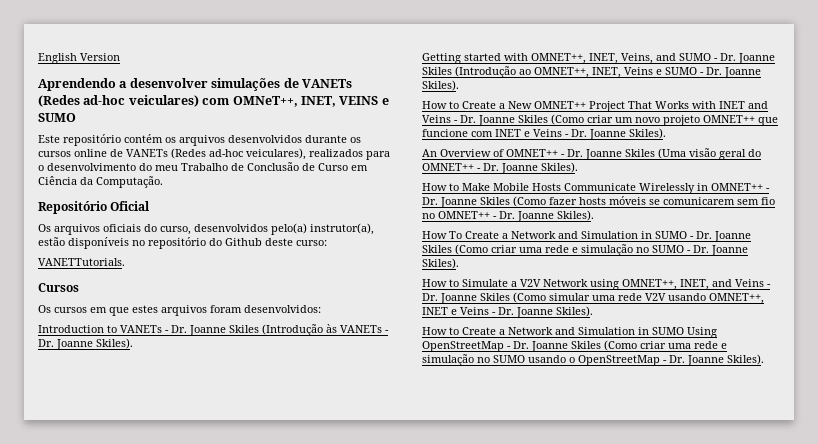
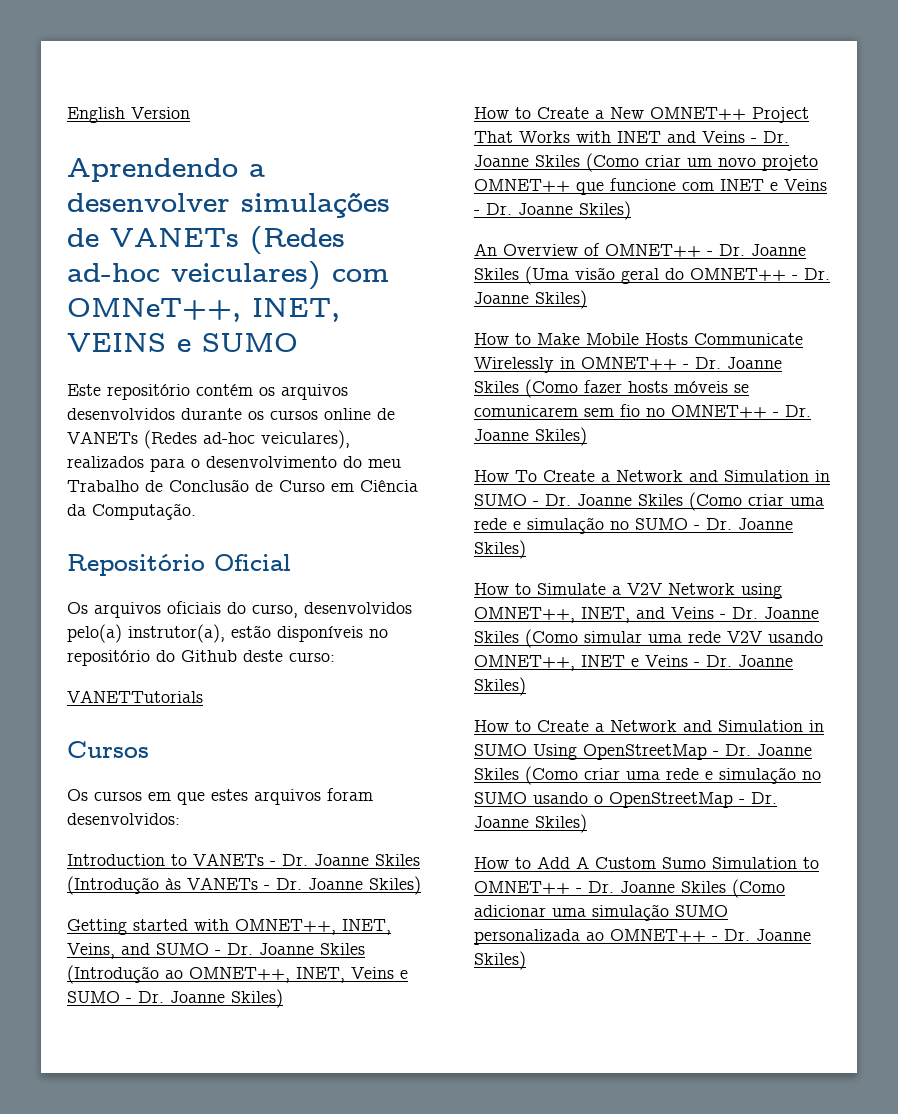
[38,258,125,266] VANETTutorials. -> [67,690,203,703] VANETTutorials
[96,338,133,349] Skiles). -> [369,876,421,895] Skiles)
[422,80,459,91] Skiles). -> [231,989,283,1008] Skiles)
[629,128,666,139] Skiles). -> [579,201,631,220] Skiles)
[541,162,578,173] Skiles). -> [535,290,587,309] Skiles)
[557,210,594,221] Skiles). -> [535,427,587,446] Skiles)
[422,258,459,269] Skiles). -> [474,540,526,559] Skiles)
[556,306,593,317] Skiles). -> [474,677,526,696] Skiles)
[727,354,764,365] Skiles). -> [535,814,587,833] [474,856,819,869] [474,879,785,898] [474,904,728,921] [474,929,811,945] [474,951,526,970] Skiles) // How to Add A Custom Sumo Simulation to OMNET++ - Dr. Joanne Skiles (Como adicionar uma simulação SUMO personalizada ao OMNET++ - Dr. Joanne Skiles)

